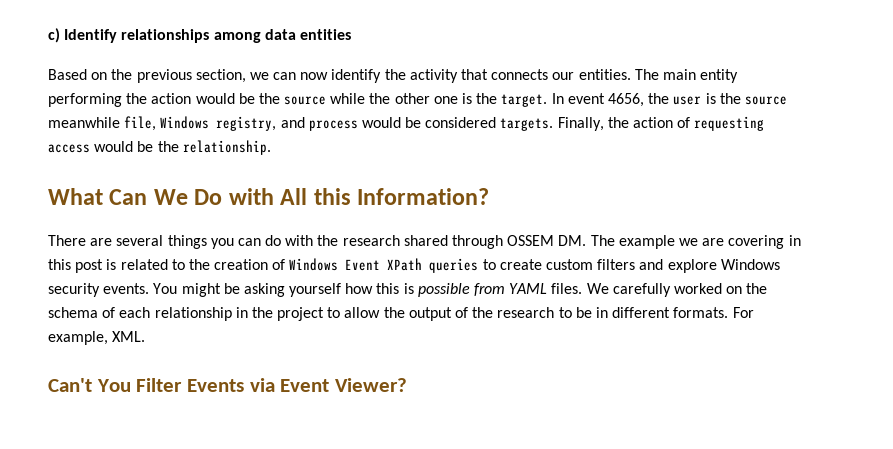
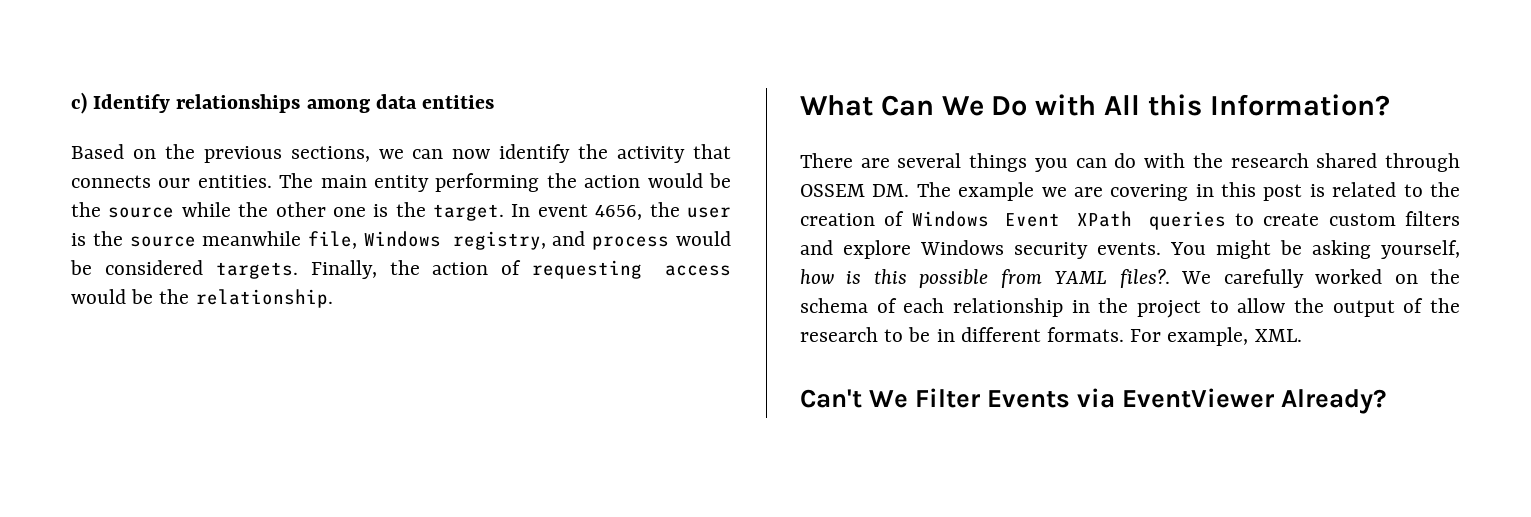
[195,69,246,83] section, -> [290,146,370,162] sections,
[289,283,414,297] yourself how this is -> [1381,240,1460,259] [800,269,907,284] yourself, how is this
[551,283,583,294] files. -> [1119,269,1170,288] files?.
[96,379,131,392] You -> [869,390,909,408] We
[280,378,408,392] Event Viewer? -> [1122,388,1387,414] EventViewer Already?

